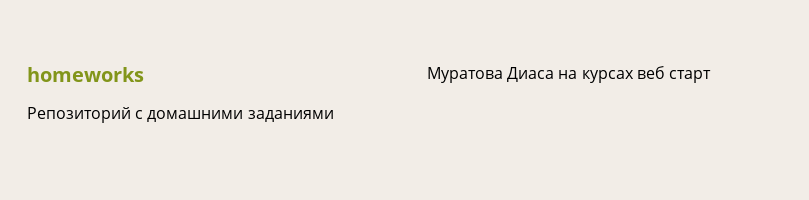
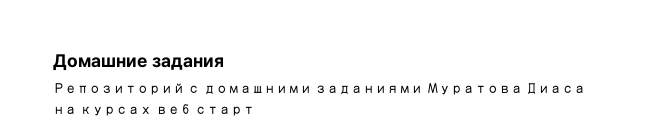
[27,67,144,82] homeworks -> [53,54,224,71] Домашние задания

